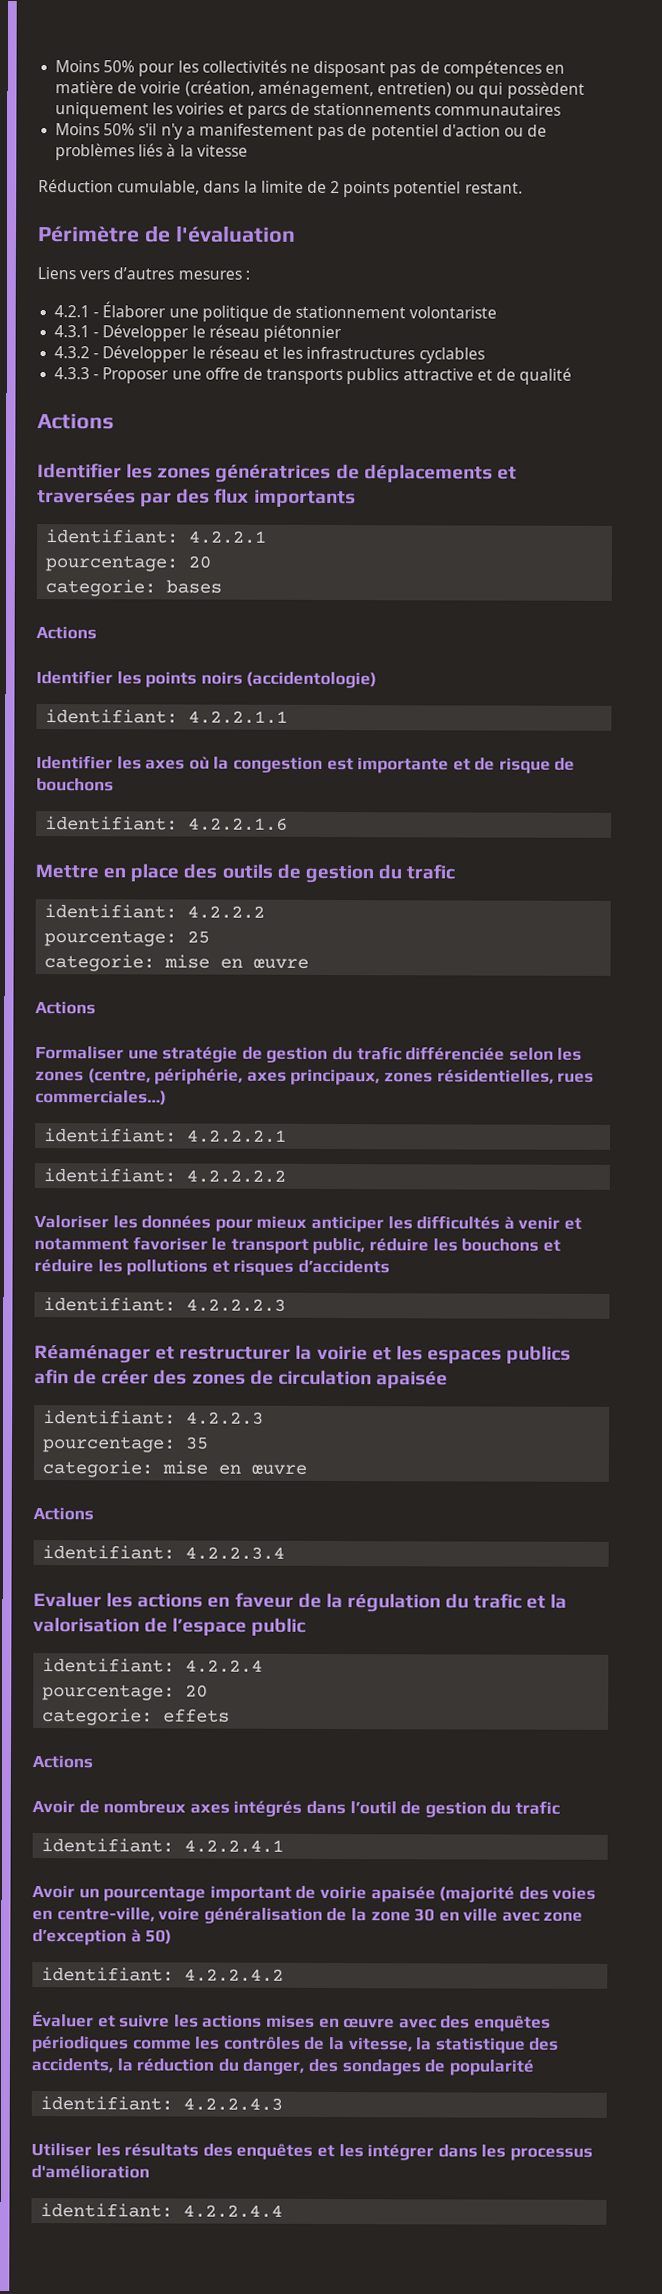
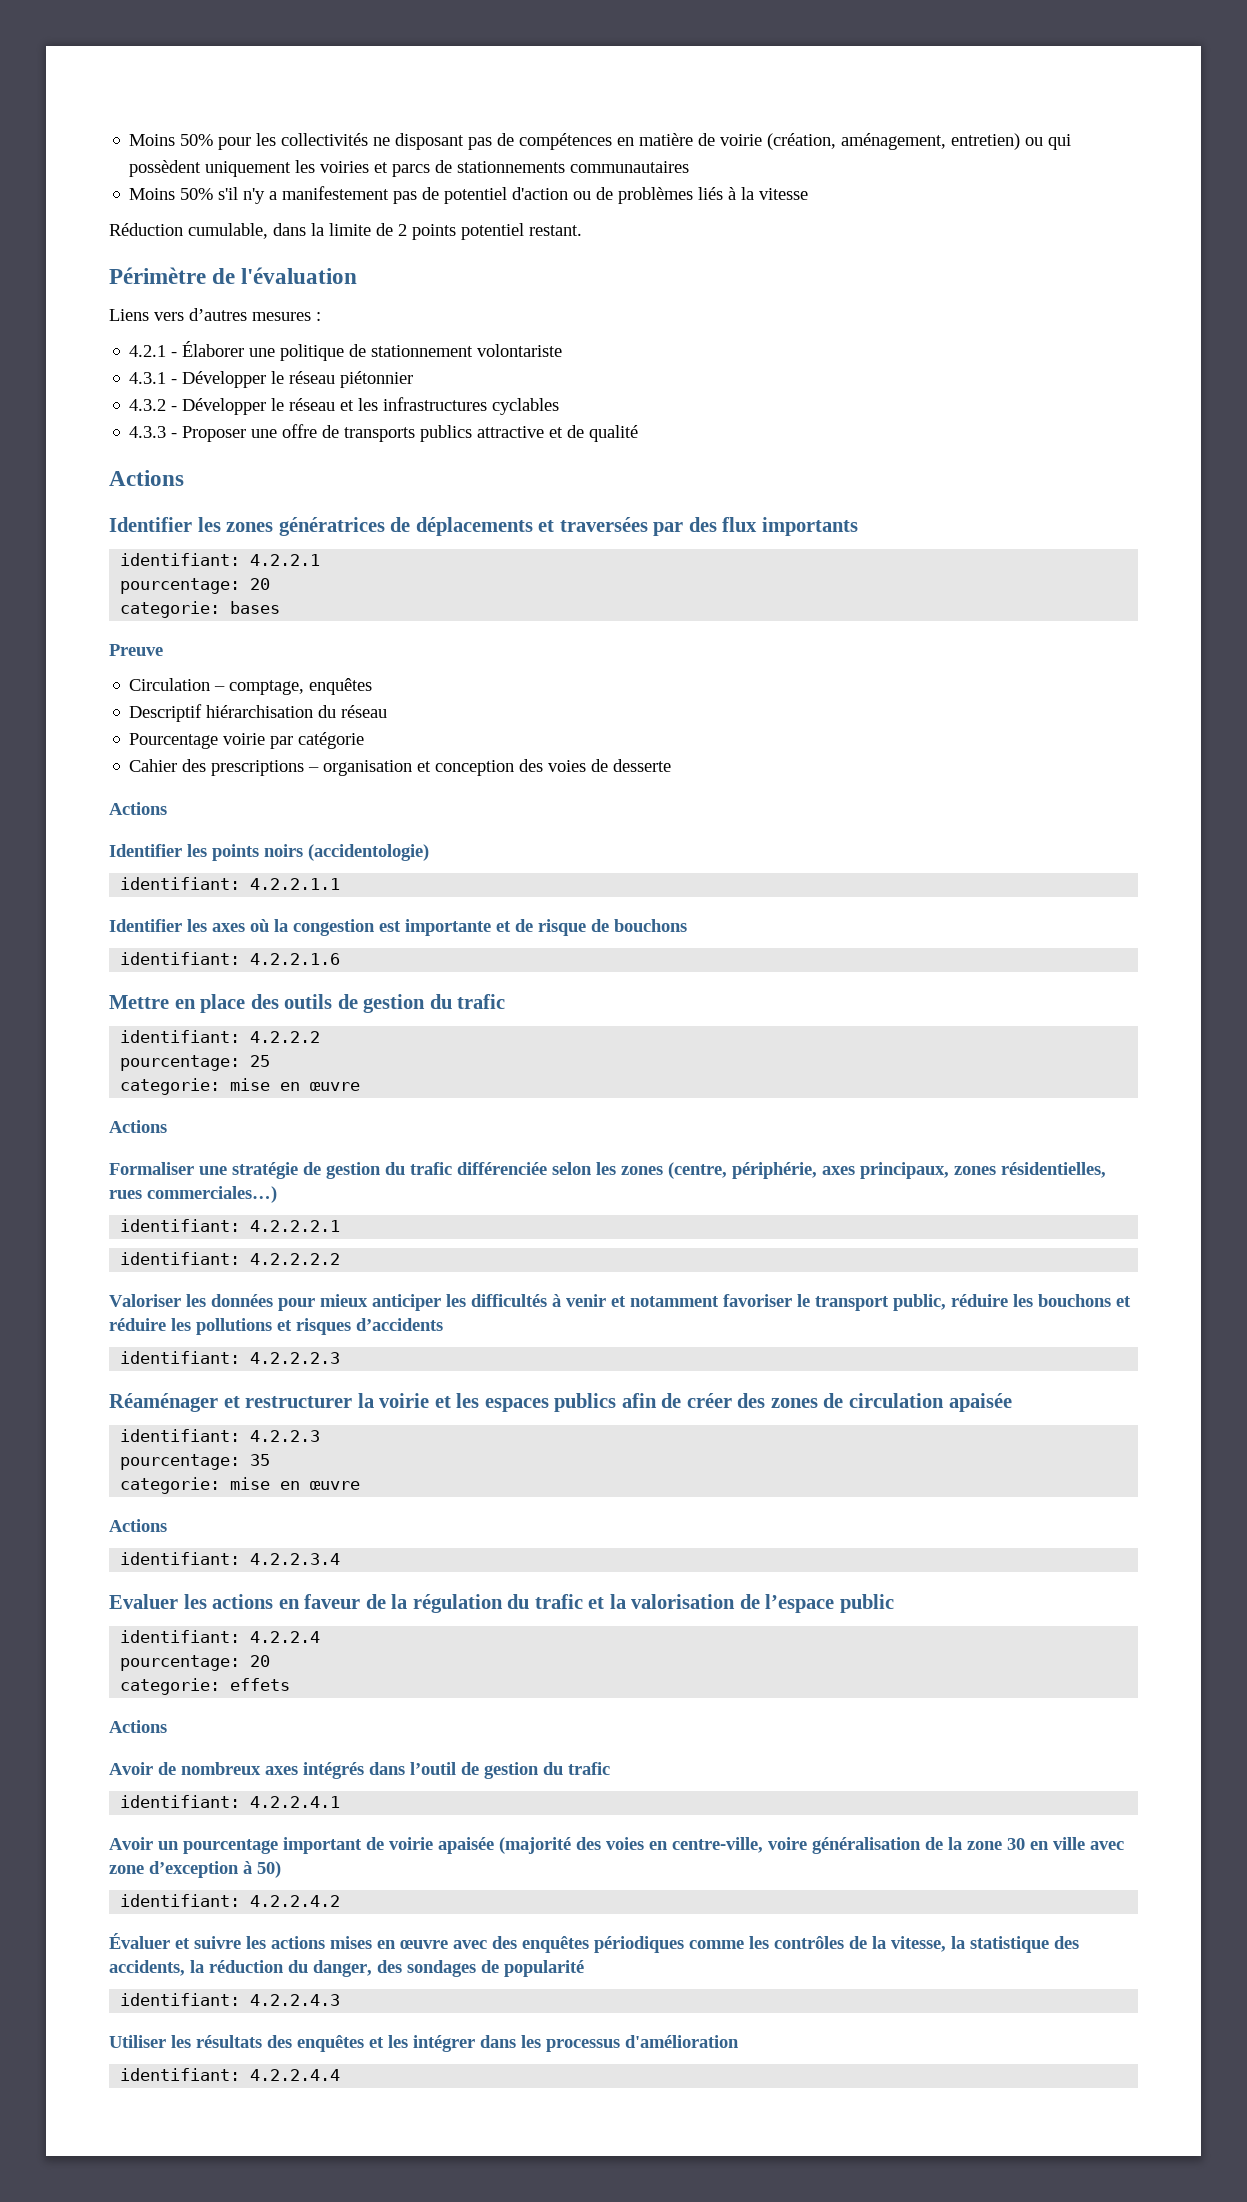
(223, 586) none -> [109,644,163,656] [129,678,373,695] [129,704,388,722] [129,732,365,749] [129,759,672,776] // Preuve // Circulation – comptage, enquêtes // Descriptif hiérarchisation du réseau // Pourcentage voirie par catégorie // Cahier des prescriptions – organisation et conception des voies de desserte

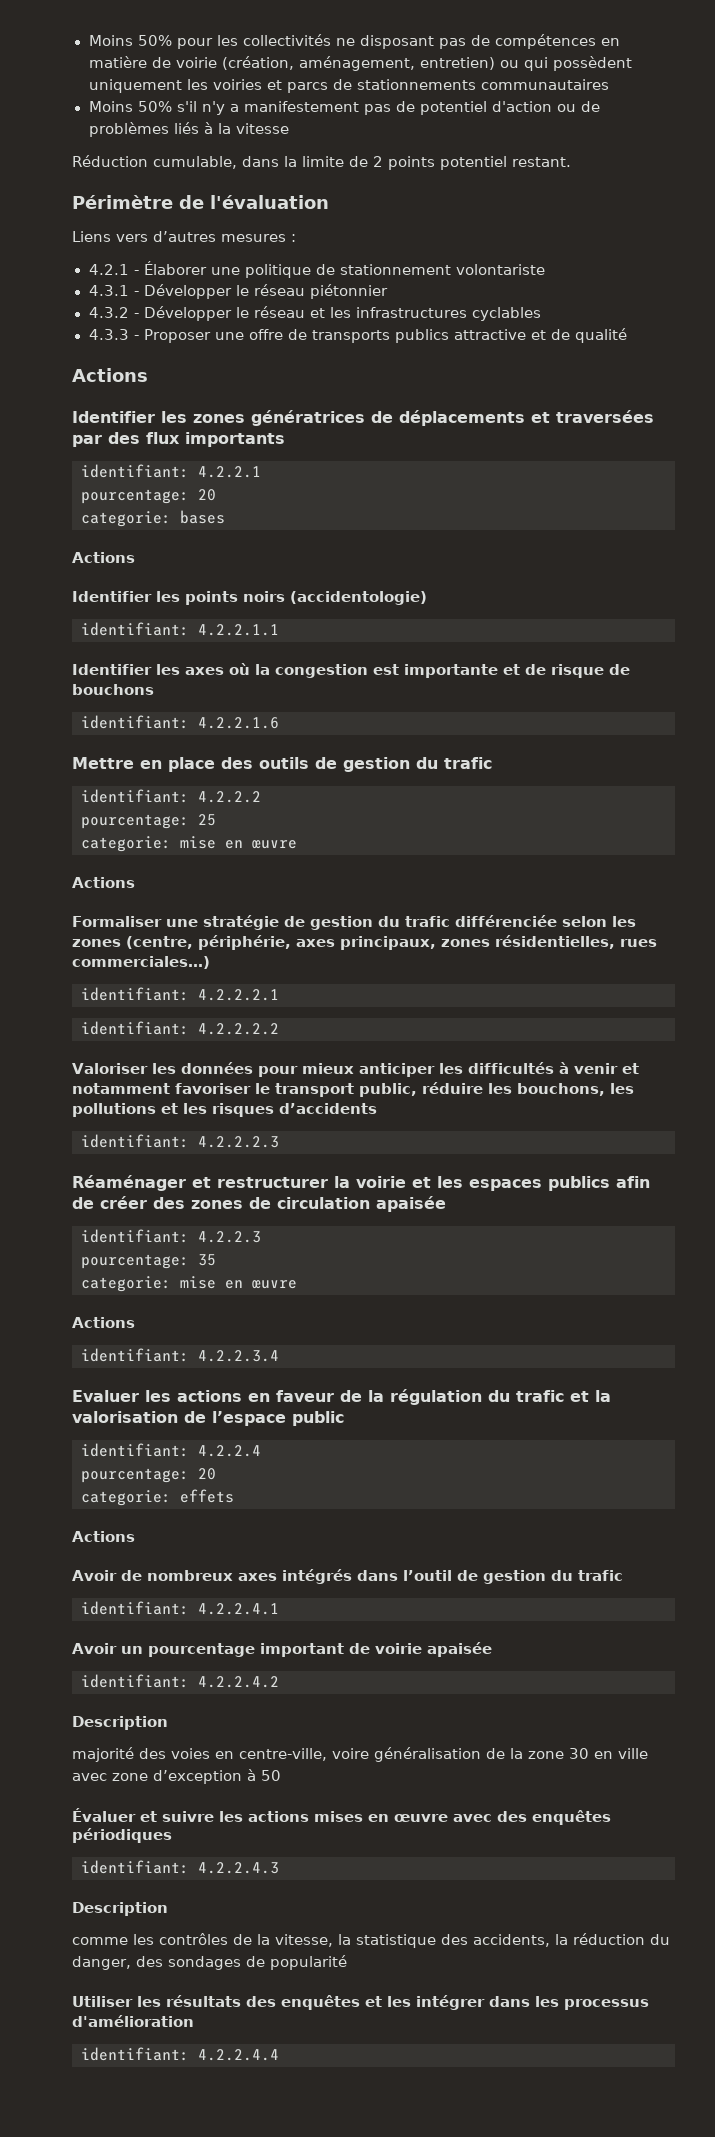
[109,644,163,656] [129,678,373,695] [129,704,388,722] [129,732,365,749] [129,759,672,776] // Preuve // Circulation – comptage, enquêtes // Descriptif hiérarchisation du réseau // Pourcentage voirie par catégorie // Cahier des prescriptions – organisation et conception des voies de desserte -> (225, 517) none
[1038,1294,1131,1307] [109,1318,166,1331] bouchons et réduire -> [517,1083,605,1096] bouchons,
(292, 1325) none -> [183,1103,207,1114] les
[499,1837,571,1854] (majorité -> [81,1674,279,1688] [72,1716,168,1730] [72,1747,134,1762] // identifiant: 4.2.2.4.2 // Description // majorité
[257,1861,281,1878] [120,1894,341,1907] 50) // identifiant: 4.2.2.4.2 -> [261,1770,281,1781] 50
(684, 1944) none -> [81,1860,279,1874] [72,1902,168,1916] // identifiant: 4.2.2.4.3 // Description //
[120,1993,341,2006] // identifiant: 4.2.2.4.3 -> (347, 1962) none

